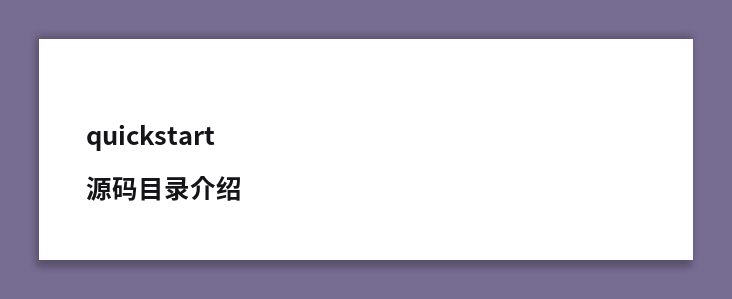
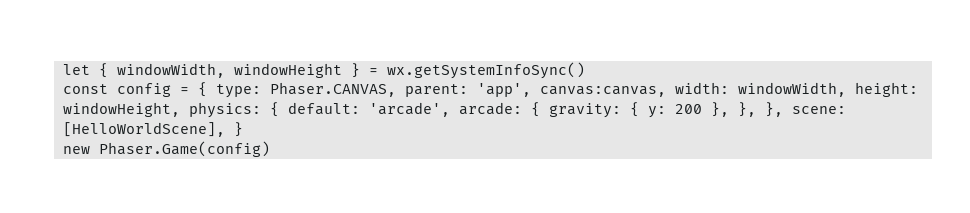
[86,124,215,151] [86,176,242,201] quickstart // 源码目录介绍 -> [63,62,586,79] [63,82,919,98] [63,102,847,118] [63,122,244,137] [63,141,271,157] let { windowWidth, windowHeight } = wx.getSystemInfoSync() // const config = { type: Phaser.CANVAS, parent: 'app', canvas:canvas, width: windowWidth, height: windowHeight, physics: { default: 'arcade', arcade: { gravity: { y: 200 }, }, }, scene: [HelloWorldScene], } // new Phaser.Game(config)

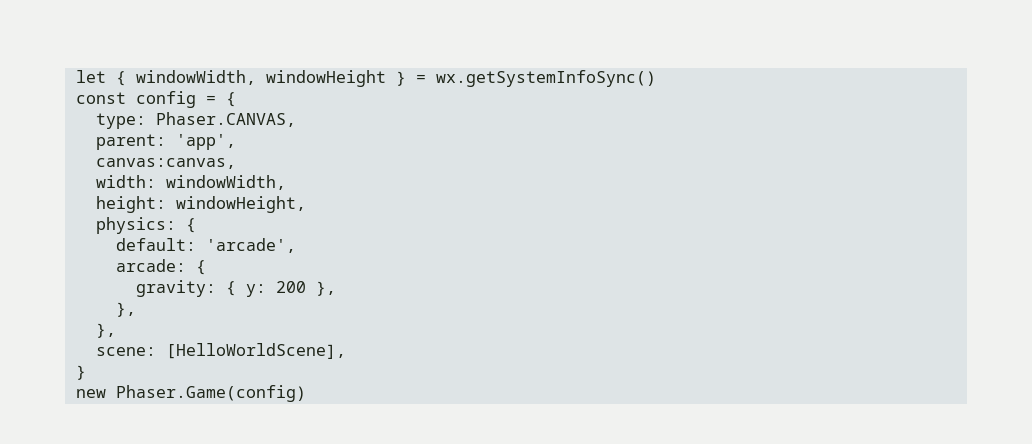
(208, 89) none -> (236, 99) //
(397, 89) none -> (296, 119) //
(532, 90) none -> (236, 142) //
(667, 91) none -> (236, 163) //
(847, 89) none -> (286, 182) //
(181, 109) none -> (306, 204) //
(280, 109) none -> (196, 225) //
(451, 109) none -> (296, 245) //
(541, 109) none -> (206, 267) //
[738,102,784,117] }, }, -> [115,302,136,317] [95,323,116,338] // }, // }, //
(226, 129) none -> (346, 351) //

